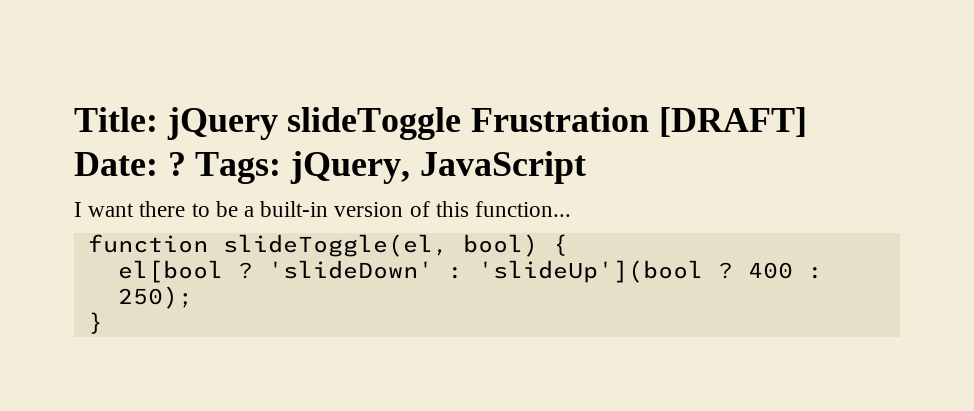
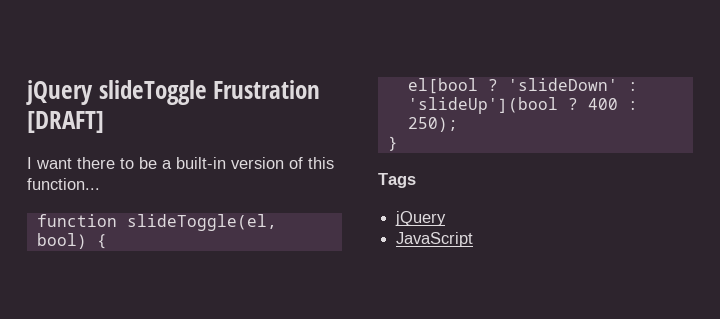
[74,107,158,132] Title: -> (26, 92) none
[74,151,586,184] Date: ? Tags: jQuery, JavaScript -> (104, 122) none
(103, 323) none -> [378,173,416,188] [395,211,447,226] [396,232,474,247] // Tags // jQuery // JavaScript

